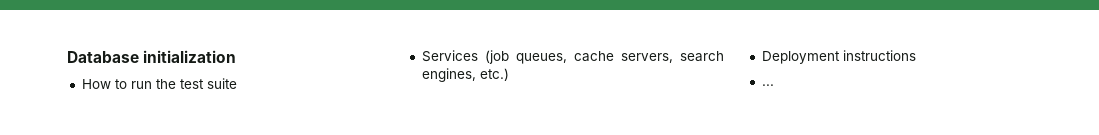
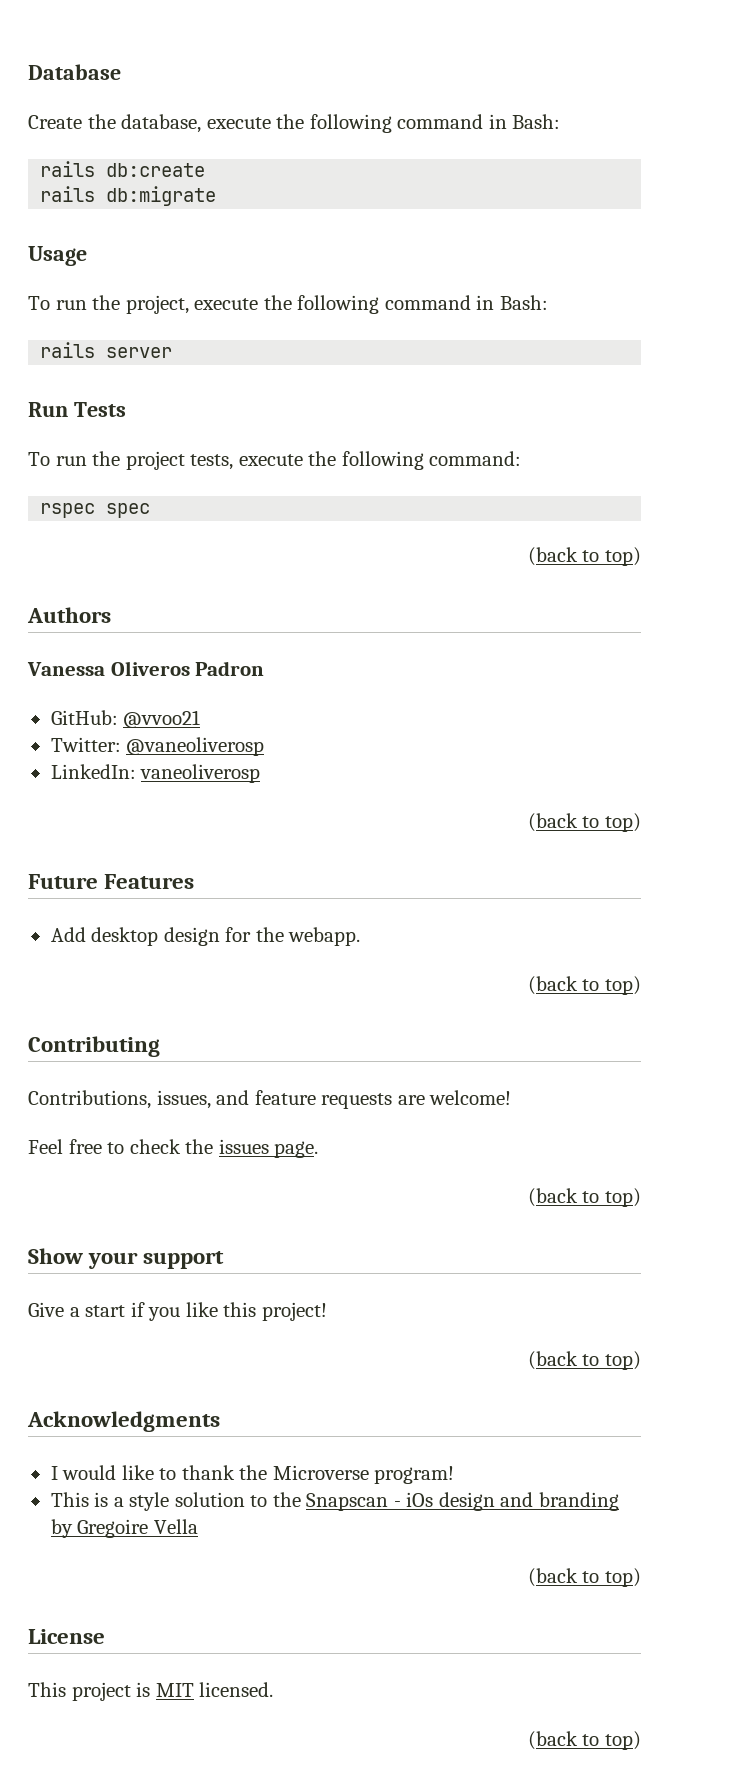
[143,50,237,63] [81,78,237,89] [421,50,724,64] [421,68,509,82] [761,50,916,64] [761,84,774,86] initialization // How to run the test suite // Services (job queues, cache servers, search engines, etc.) // Deployment instructions // ... -> [28,114,561,133] [40,161,206,177] [40,186,217,206] [28,246,87,266] [28,295,548,314] [40,342,173,358] [28,402,126,417] [28,451,522,470] [40,503,151,518] [527,547,641,566] [27,607,111,623] [27,661,265,676] [50,710,201,728] [50,737,265,756] [50,764,261,783] [527,813,641,832] [28,874,195,889] [50,927,361,946] [527,976,641,995] [28,1036,160,1057] [28,1090,512,1109] [28,1139,319,1158] [527,1188,641,1207] [28,1248,225,1269] [28,1302,327,1321] [527,1351,641,1370] [27,1411,220,1432] [50,1465,455,1484] [50,1492,619,1511] [50,1519,198,1538] [527,1568,641,1587] [28,1629,105,1644] [28,1682,274,1701] [527,1731,641,1750] // Create the database, execute the following command in Bash: // rails db:create // rails db:migrate // Usage // To run the project, execute the following command in Bash: // rails server // Run Tests // To run the project tests, execute the following command: // rspec spec // (back to top) // Authors // Vanessa Oliveros Padron // GitHub: @vvoo21 // Twitter: @vaneoliverosp // LinkedIn: vaneoliverosp // (back to top) // Future Features // Add desktop design for the webapp. // (back to top) // Contributing // Contributions, issues, and feature requests are welcome! // Feel free to check the issues page. // (back to top) // Show your support // Give a start if you like this project! // (back to top) // Acknowledgments // I would like to thank the Microverse program! // This is a style solution to the Snapscan - iOs design and branding by Gregoire Vella // (back to top) // License // This project is MIT licensed. // (back to top)

